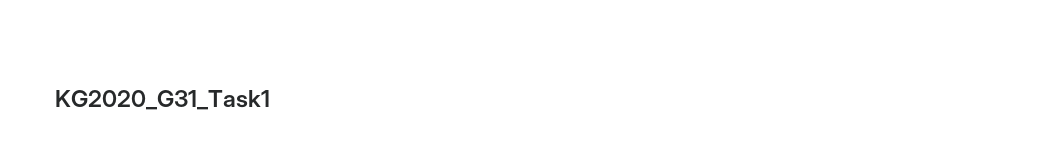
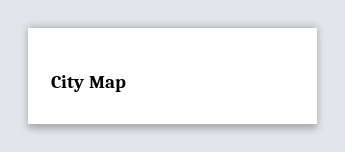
[55,90,270,110] KG2020_G31_Task1 -> [51,75,126,92] City Map

